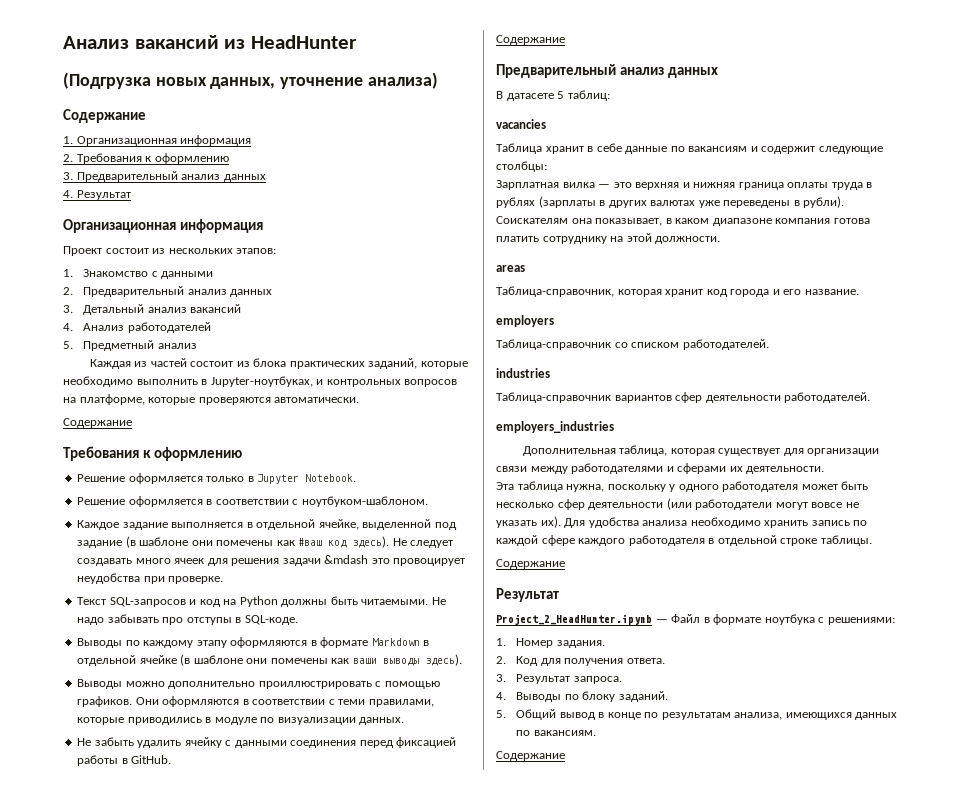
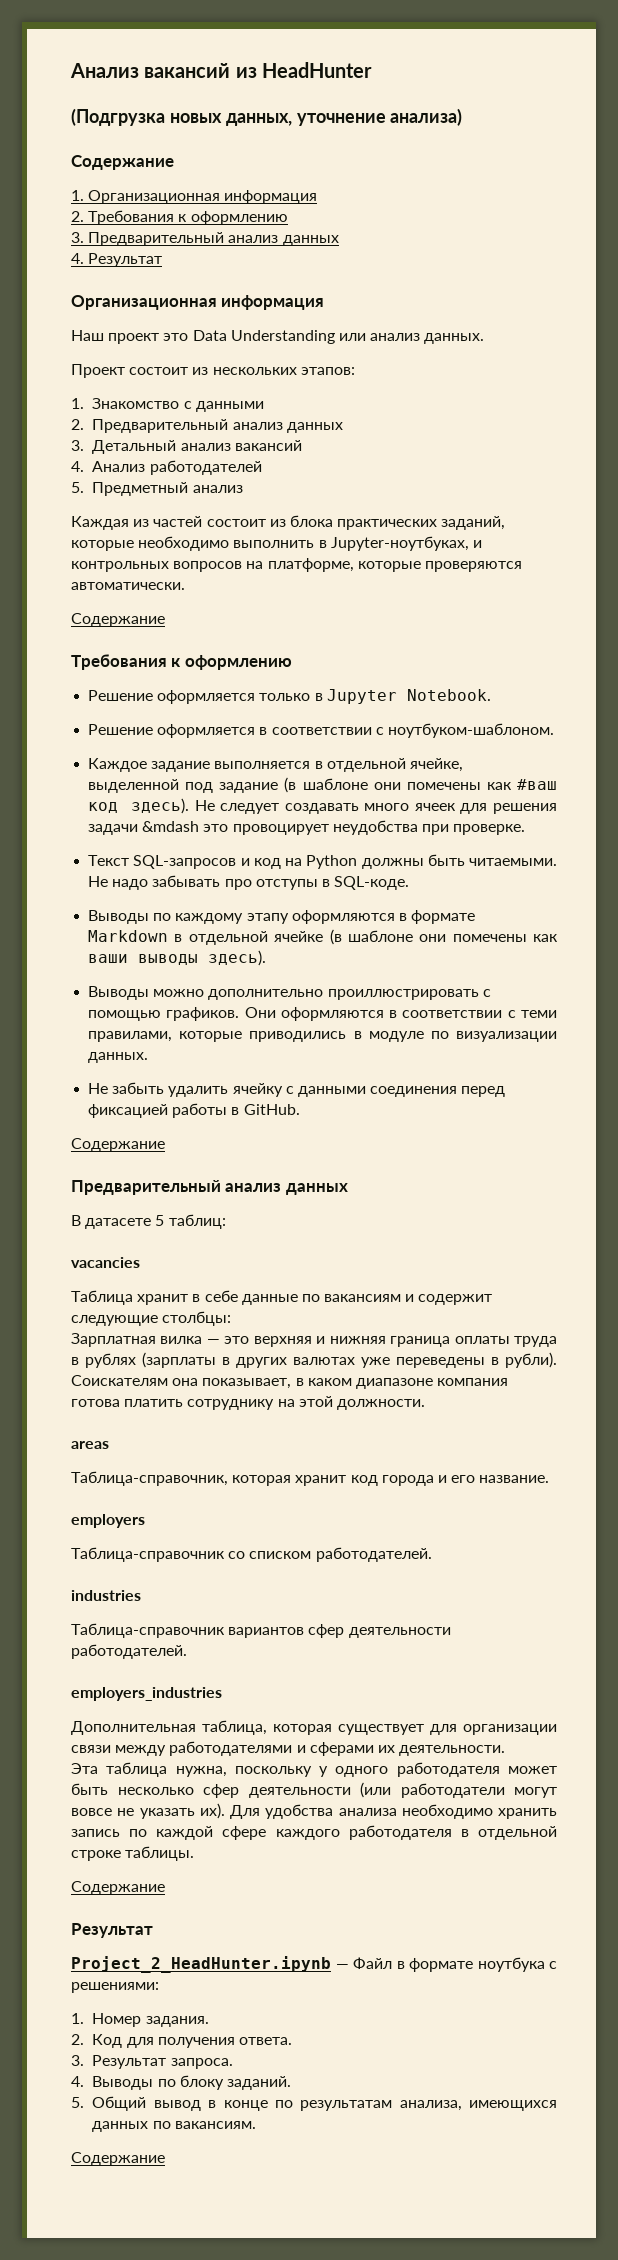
(264, 226) none -> [71,330,485,344] // Наш проект это Data Understanding или анализ данных.

